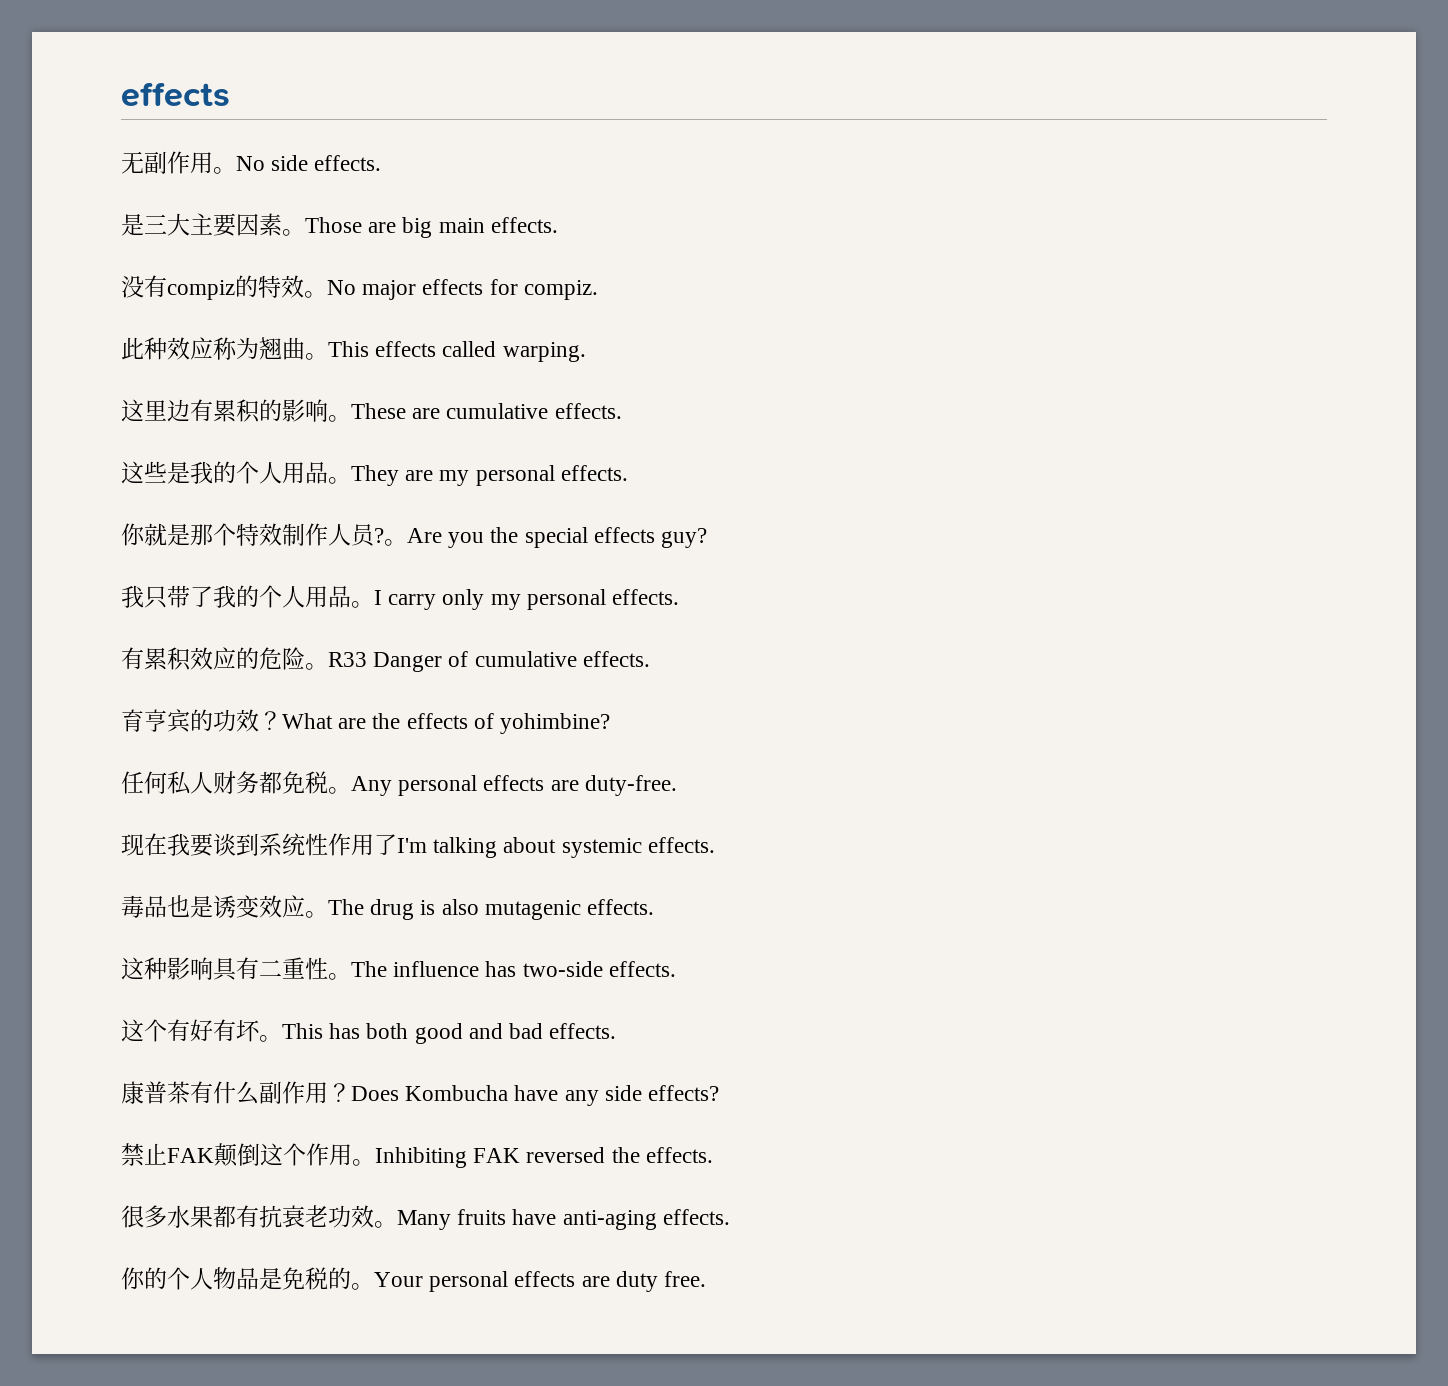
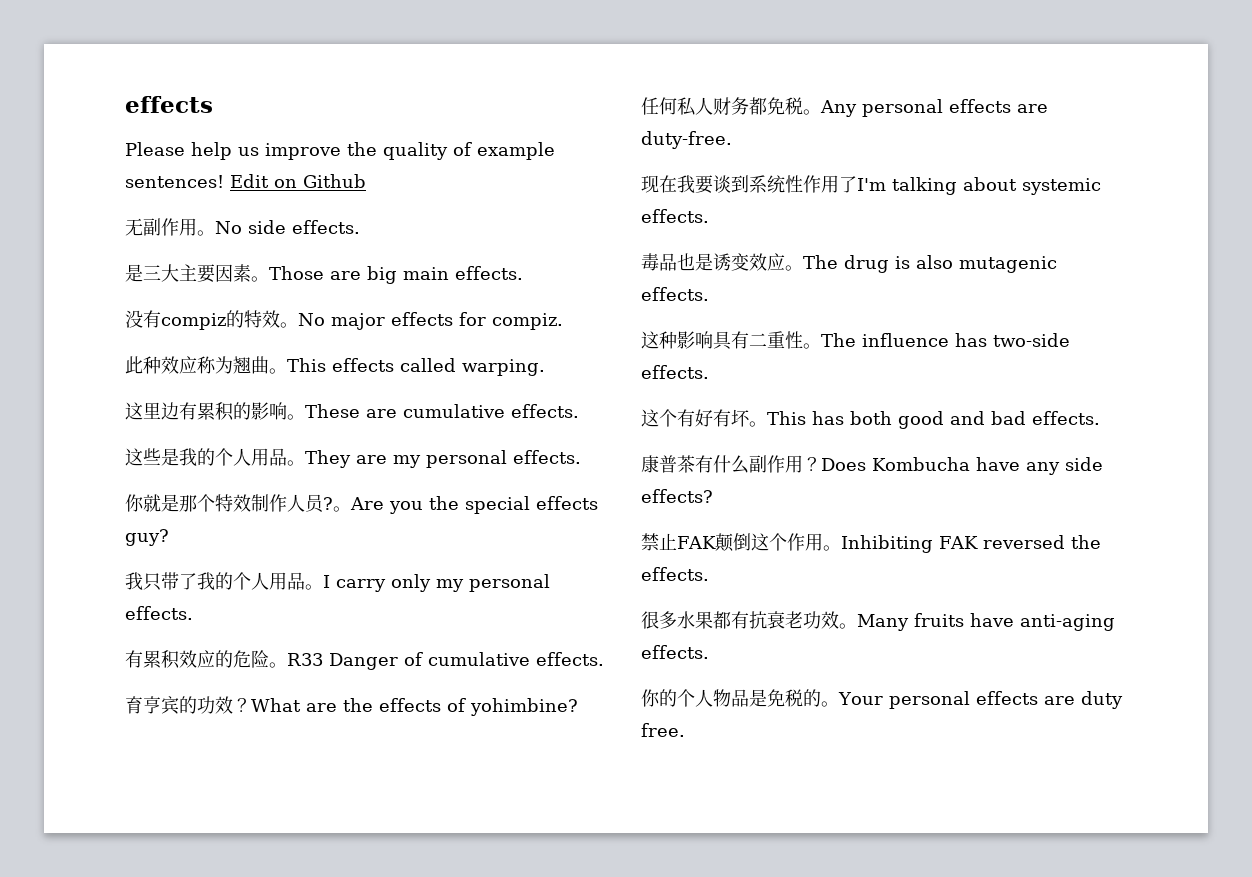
[121,82,230,107] effects -> [125,96,213,113] [125,142,555,160] [125,174,366,188] effects // Please help us improve the quality of example sentences! Edit on Github

